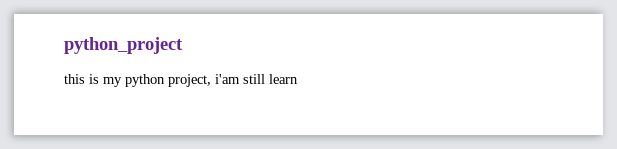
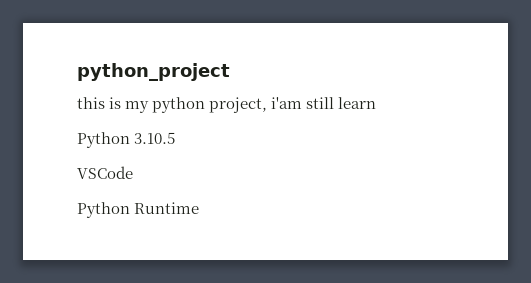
(298, 79) none -> [77,132,176,148] [77,166,133,179] [77,202,200,218] // Python 3.10.5 // VSCode // Python Runtime

